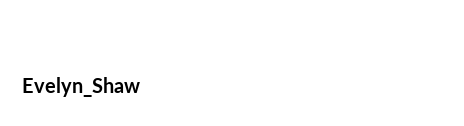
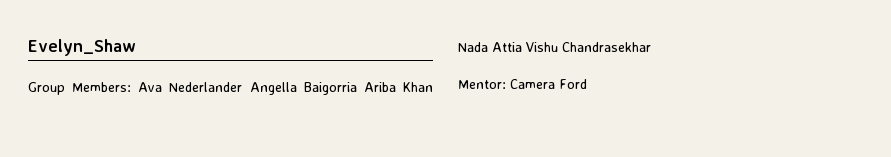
(140, 87) none -> [28,82,434,95] [458,42,651,52] [458,79,587,89] // Group Members: Ava Nederlander Angella Baigorria Ariba Khan Nada Attia Vishu Chandrasekhar // Mentor: Camera Ford

